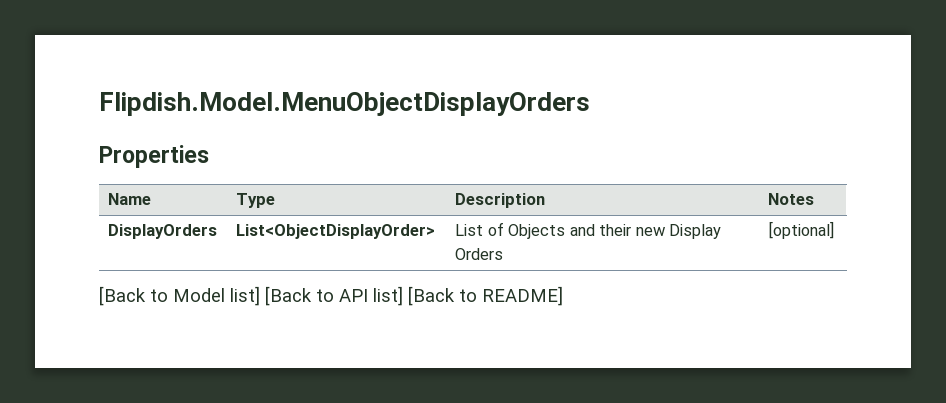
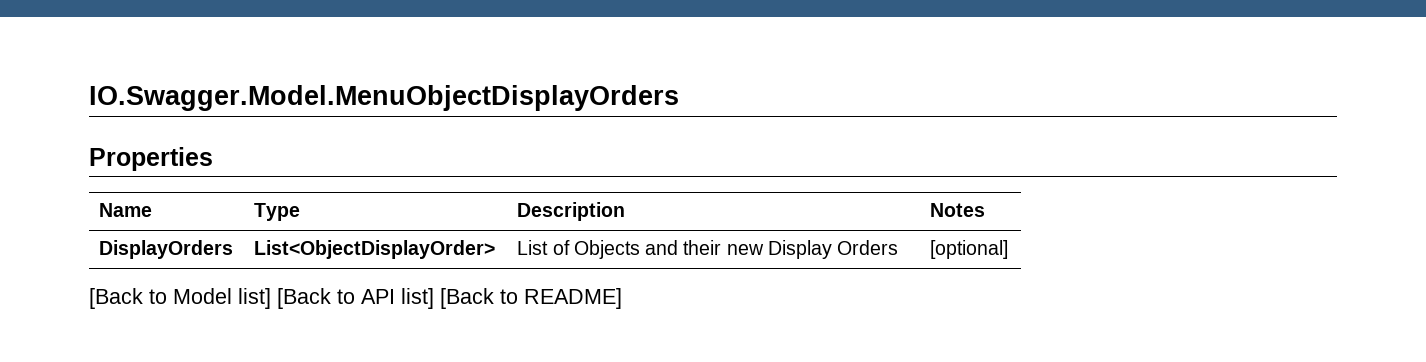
[99,92,590,116] Flipdish.Model.MenuObjectDisplayOrders -> [89,85,679,111] IO.Swagger.Model.MenuObjectDisplayOrders

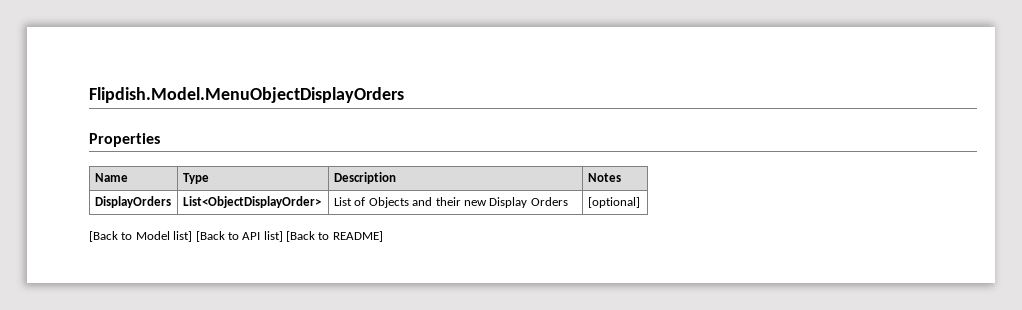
[89,85,679,111] IO.Swagger.Model.MenuObjectDisplayOrders -> [89,87,404,103] Flipdish.Model.MenuObjectDisplayOrders

